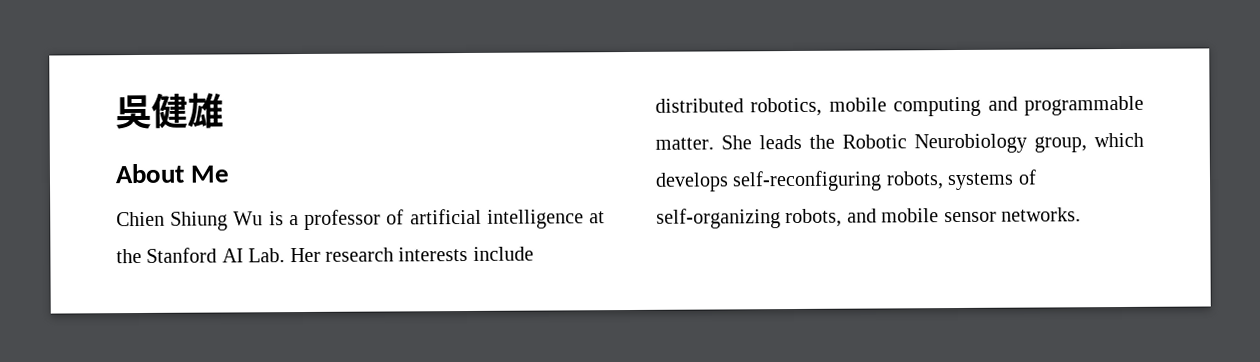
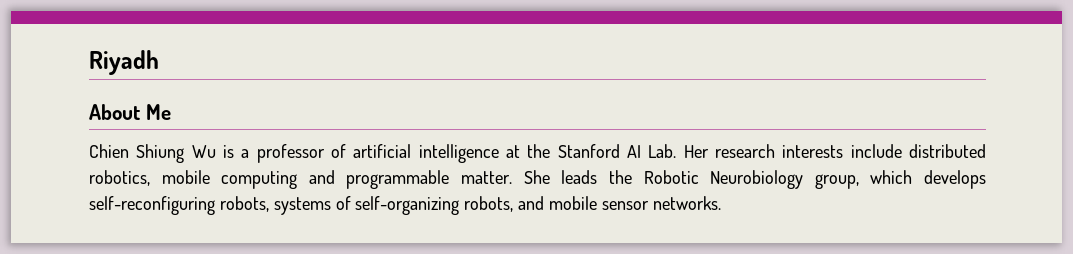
[115,92,224,130] 吳健雄 -> [89,50,159,75] Riyadh

